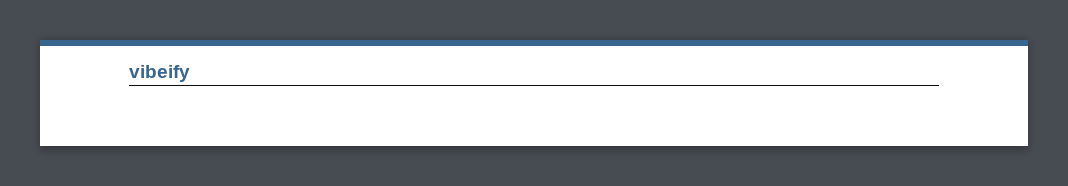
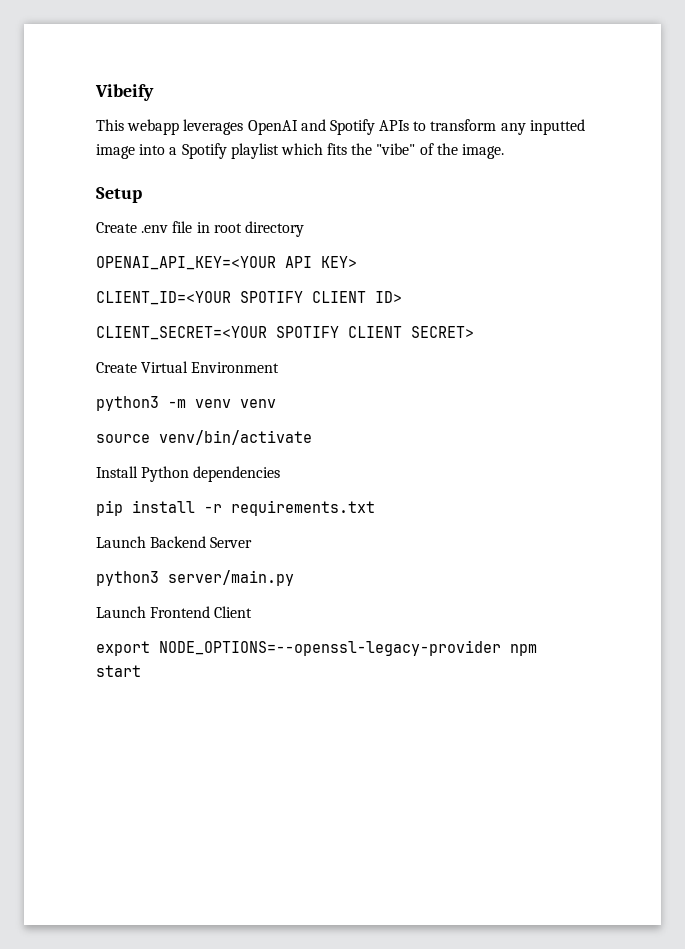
[129,65,190,82] vibeify -> [95,84,154,101] [96,119,585,135] [96,143,505,159] [96,187,142,203] [96,221,304,237] [96,256,357,270] [96,291,402,305] [96,326,474,340] [96,361,280,373] [96,396,276,411] [96,430,312,445] [96,466,281,482] [96,500,375,516] [96,536,253,548] [96,570,294,586] [96,606,253,618] [96,640,537,656] [96,665,141,677] Vibeify // This webapp leverages OpenAI and Spotify APIs to transform any inputted image into a Spotify playlist which fits the "vibe" of the image. // Setup // Create .env file in root directory // OPENAI_API_KEY=<YOUR API KEY> // CLIENT_ID=<YOUR SPOTIFY CLIENT ID> // CLIENT_SECRET=<YOUR SPOTIFY CLIENT SECRET> // Create Virtual Environment // python3 -m venv venv // source venv/bin/activate // Install Python dependencies // pip install -r requirements.txt // Launch Backend Server // python3 server/main.py // Launch Frontend Client // export NODE_OPTIONS=--openssl-legacy-provider npm start

